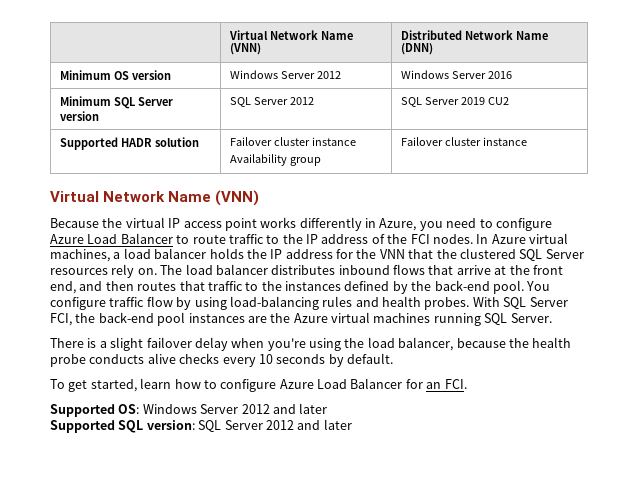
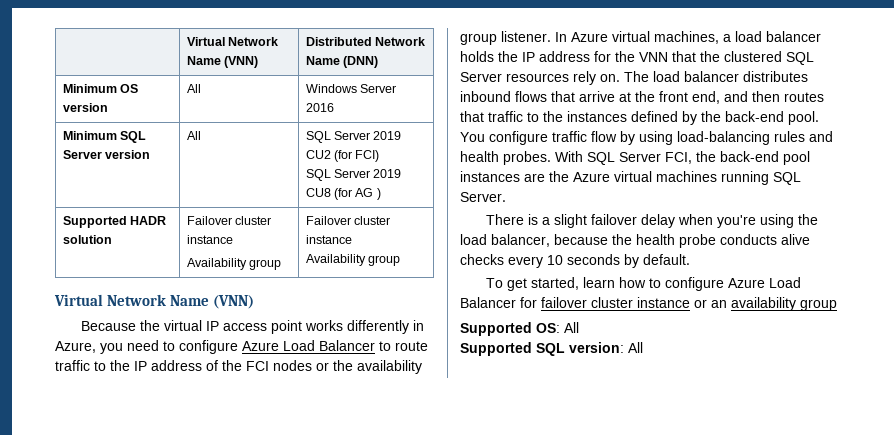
[229,70,341,79] Windows Server 2012 -> [186,84,201,93] All
[229,97,314,107] SQL Server 2012 -> [186,131,201,140] All
(509, 101) none -> [333,150,380,162] [305,169,402,181] [305,188,381,200] (for FCI) // SQL Server 2019 CU8 (for AG )
(527, 141) none -> [305,254,400,266] // Availability group
[432,234,473,244] nodes. -> [273,360,422,374] [460,31,551,45] nodes or the availability group listener.
[426,379,467,389] [50,403,328,417] [50,419,352,433] an FCI. // Supported OS: Windows Server 2012 and later // Supported SQL version: SQL Server 2012 and later -> [541,297,837,311] [460,322,579,336] [460,342,643,356] failover cluster instance or an availability group // Supported OS: All // Supported SQL version: All

